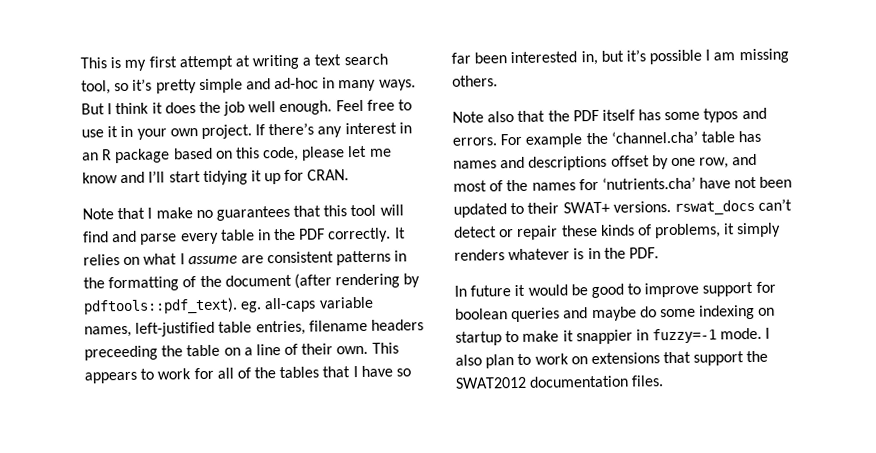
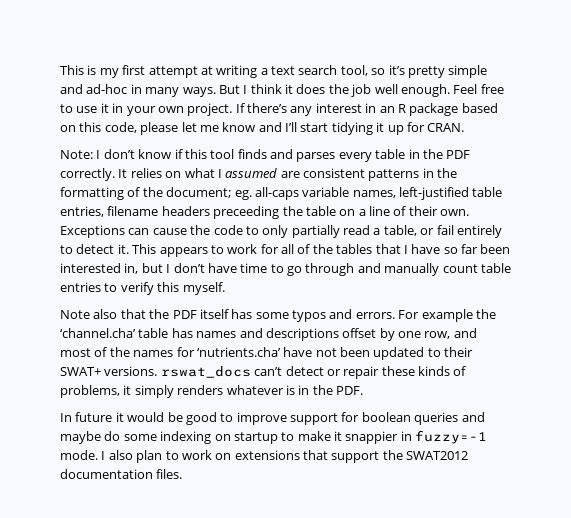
[82,204,404,221] [83,230,178,245] Note that I make no guarantees that this tool will find and parse -> [60,149,336,162] Note: I don’t know if this tool finds and parses
[187,255,238,265] assume -> [225,168,278,178] assumed
[224,273,421,289] [83,297,238,315] document (after rendering by pdftools::pdf_text). -> [166,187,232,198] document;
(369, 350) none -> [60,225,502,238] [60,244,129,254] Exceptions can cause the code to only partially read a table, or fail entirely to detect it.
[625,48,789,65] [452,75,498,87] it’s possible I am missing others. -> [166,263,511,276] [60,282,225,295] I don’t have time to go through and manually count table entries to verify this myself.

